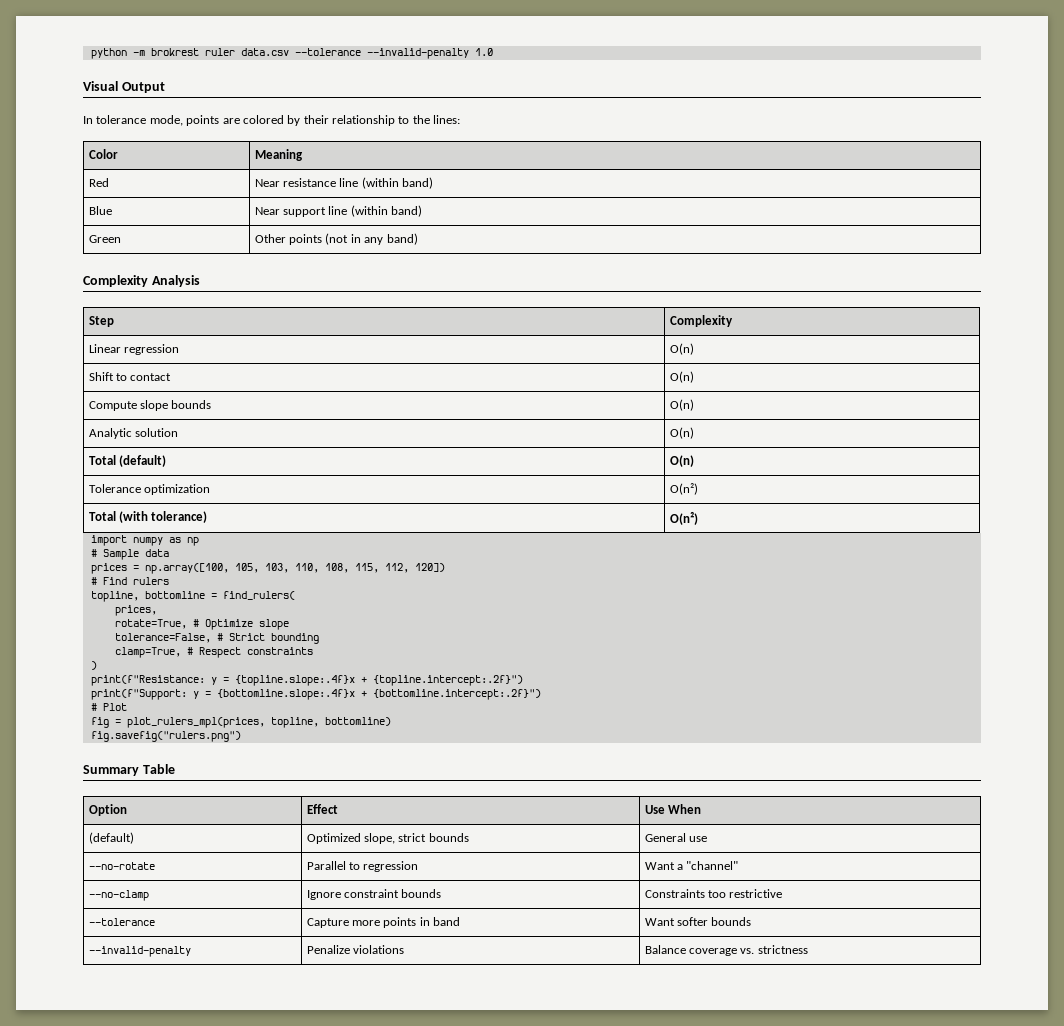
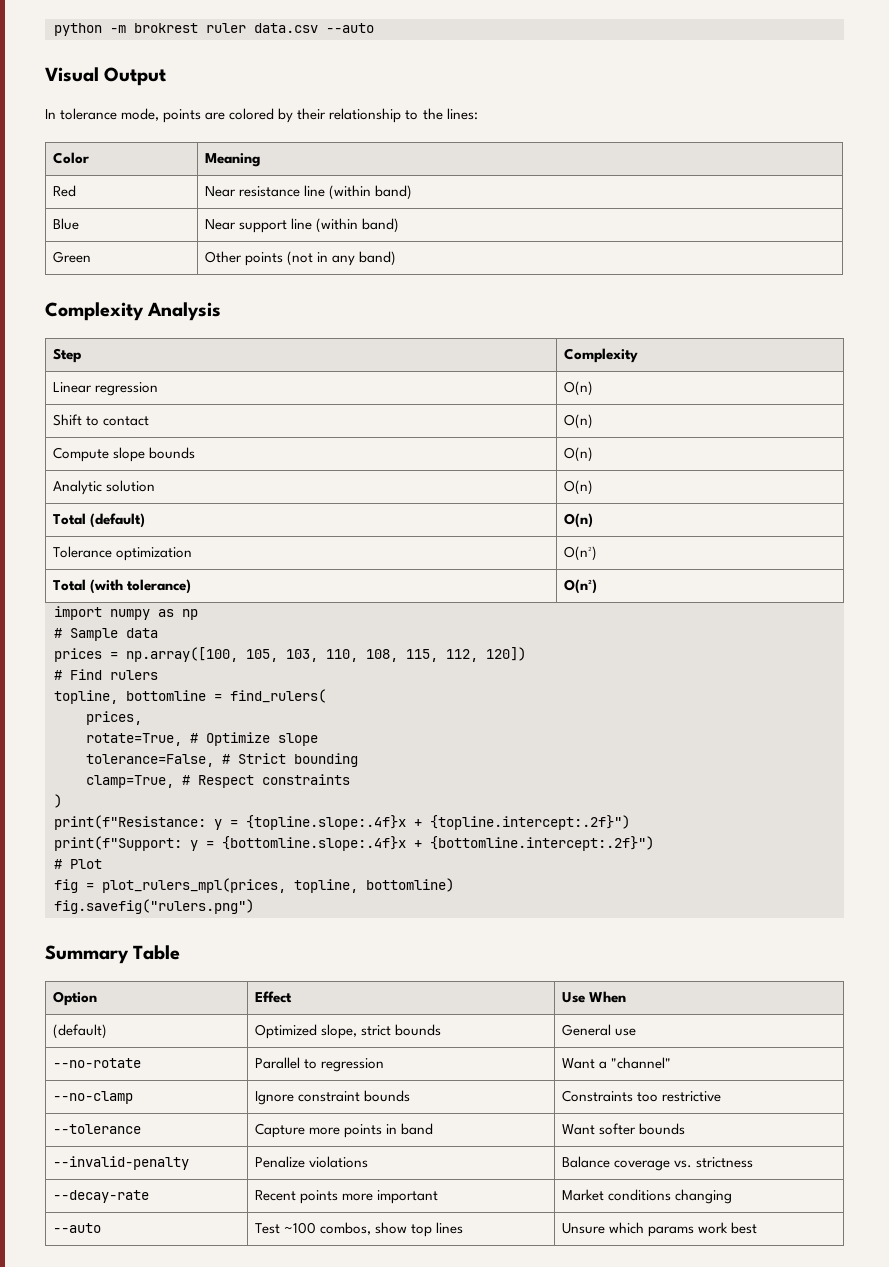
[294,48,493,59] --tolerance --invalid-penalty 1.0 -> [326,23,374,33] --auto
(808, 949) none -> [52,1190,149,1203] [254,1190,438,1204] [561,1189,732,1204] [52,1223,101,1233] [254,1222,463,1237] [561,1222,757,1237] // --decay-rate | Recent points more important | Market conditions changing // --auto | Test ~100 combos, show top lines | Unsure which params work best

